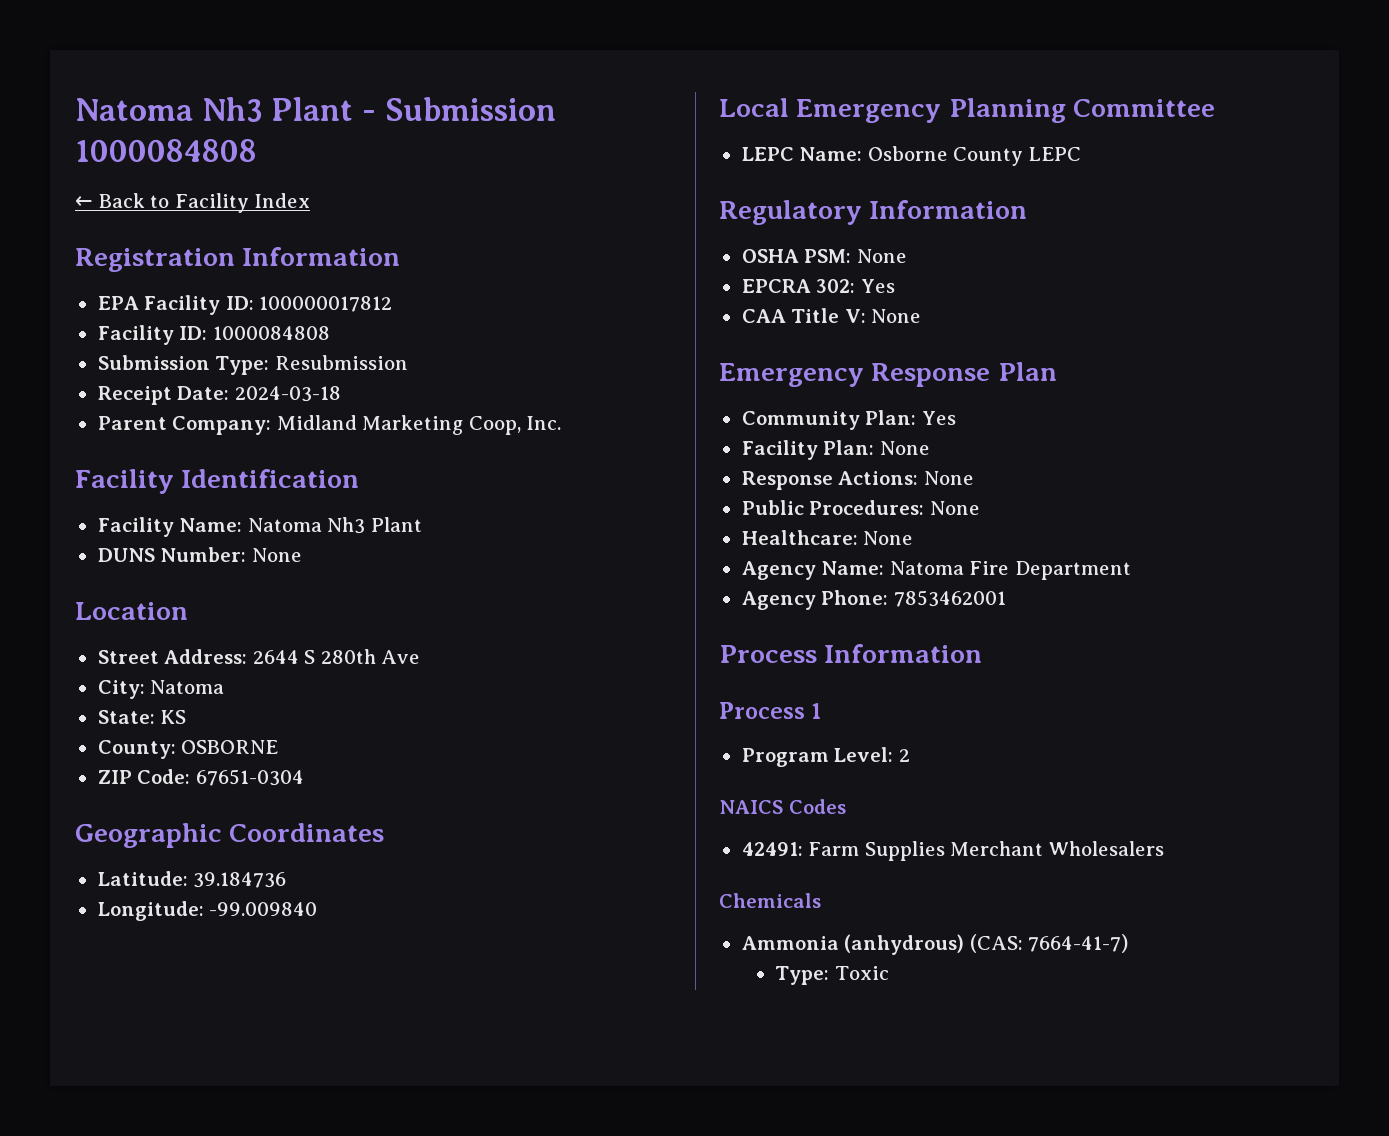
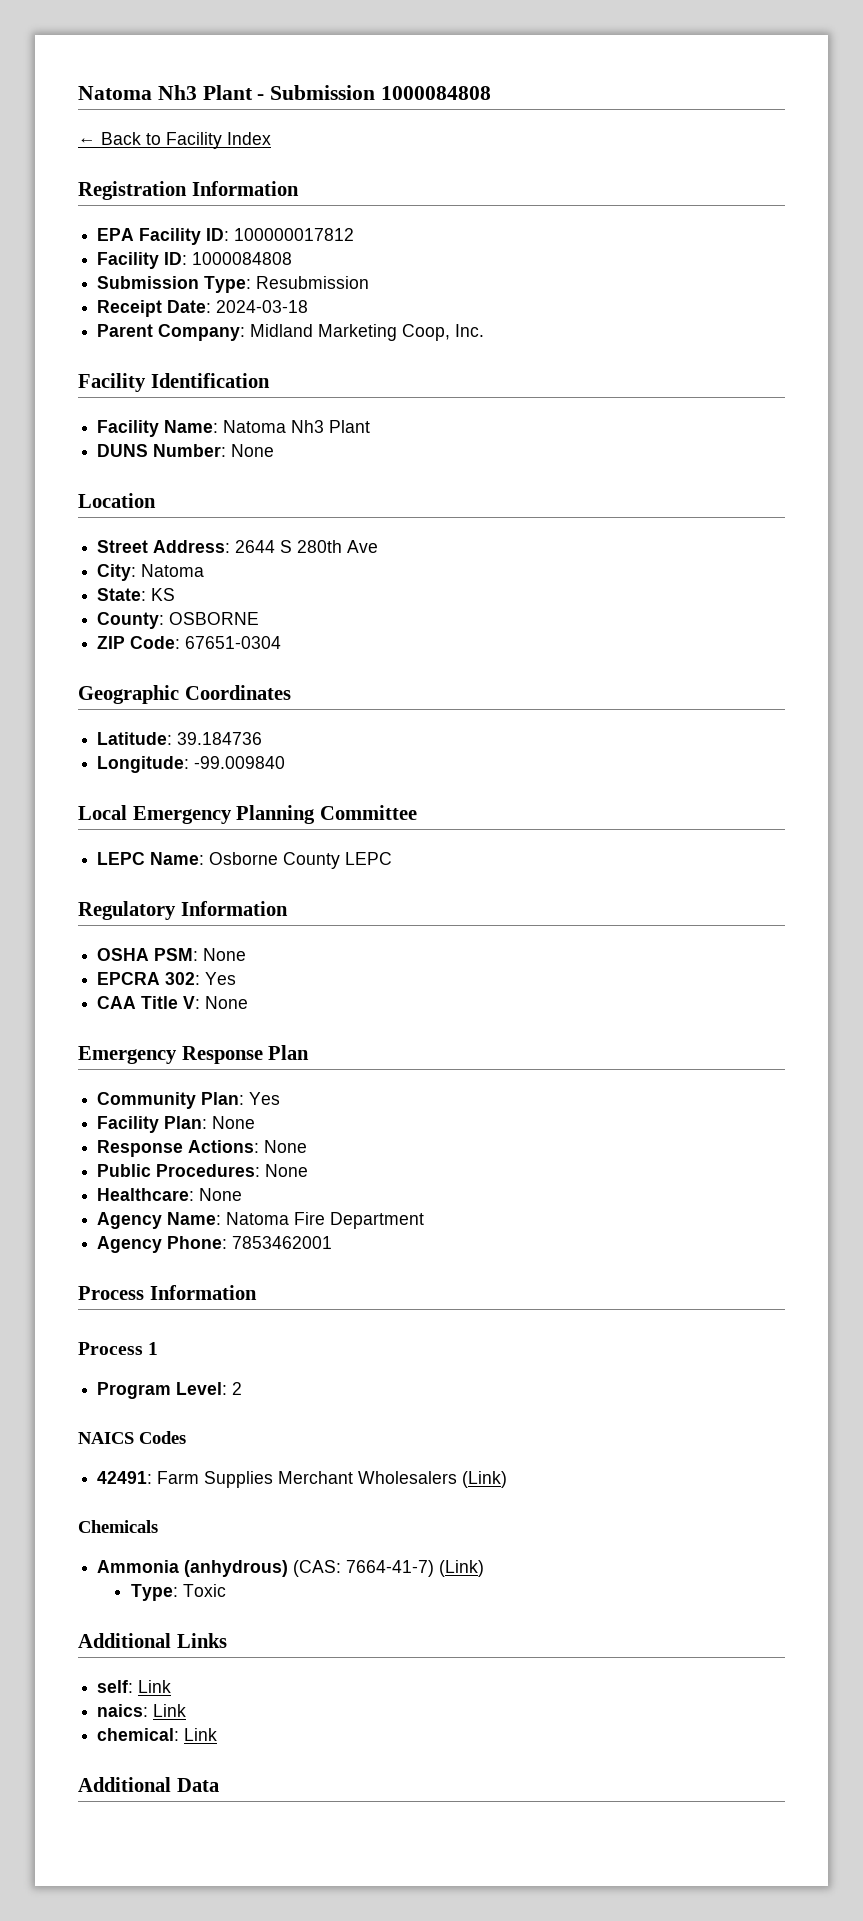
(1164, 848) none -> [462,1471,508,1488] (Link)
(1129, 943) none -> [439,1560,485,1577] (Link)
(889, 973) none -> [78,1633,227,1648] [97,1680,172,1693] [97,1704,187,1717] [97,1728,218,1741] [78,1777,219,1792] // Additional Links // self: Link // naics: Link // chemical: Link // Additional Data

